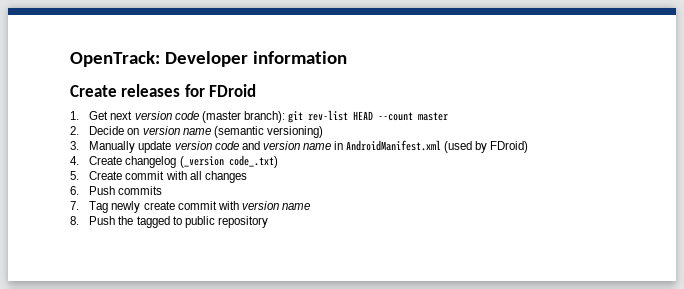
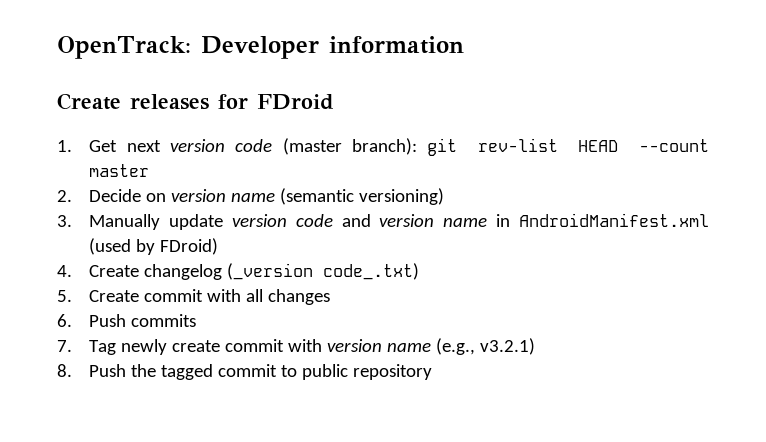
(310, 206) none -> [436,338,536,355] (e.g., v3.2.1)
(170, 222) none -> [218,364,278,377] commit

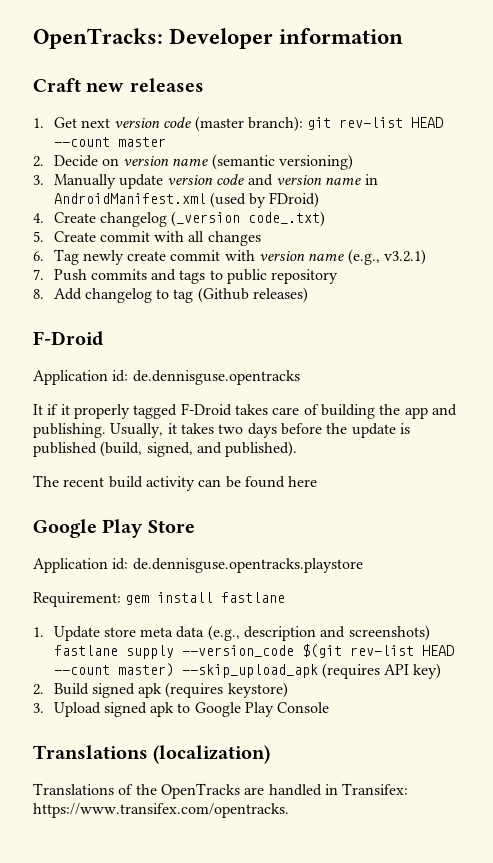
[57,36,191,59] OpenTrack: -> [33,28,163,49] OpenTracks:
[57,93,121,110] Create -> [33,78,125,92] Craft new
[218,94,334,110] for FDroid -> (204, 85) none
[89,314,197,327] [57,340,72,352] Push commits // 7. -> (44, 256) none
[57,364,433,380] 8. Push the tagged commit to public repository -> [33,269,339,284] [33,287,309,303] [33,331,103,346] [33,370,300,385] [33,403,457,419] [33,423,410,438] [33,441,298,457] [33,475,318,491] [33,519,195,538] [33,558,363,573] [33,592,286,607] [33,625,430,641] [53,644,454,659] [53,663,442,679] [33,682,288,698] [33,702,330,717] [33,745,271,764] [33,783,409,799] [33,803,289,818] 7. Push commits and tags to public repository // 8. Add changelog to tag (Github releases) // F-Droid // Application id: de.dennisguse.opentracks // It if it properly tagged F-Droid takes care of building the app and publishing. Usually, it takes two days before the update is published (build, signed, and published). // The recent build activity can be found here // Google Play Store // Application id: de.dennisguse.opentracks.playstore // Requirement: gem install fastlane // 1. Update store meta data (e.g., description and screenshots) fastlane supply --version_code $(git rev-list HEAD --count master) --skip_upload_apk (requires API key) // 2. Build signed apk (requires keystore) // 3. Upload signed apk to Google Play Console // Translations (localization) // Translations of the OpenTracks are handled in Transifex: https://www.transifex.com/opentracks.

